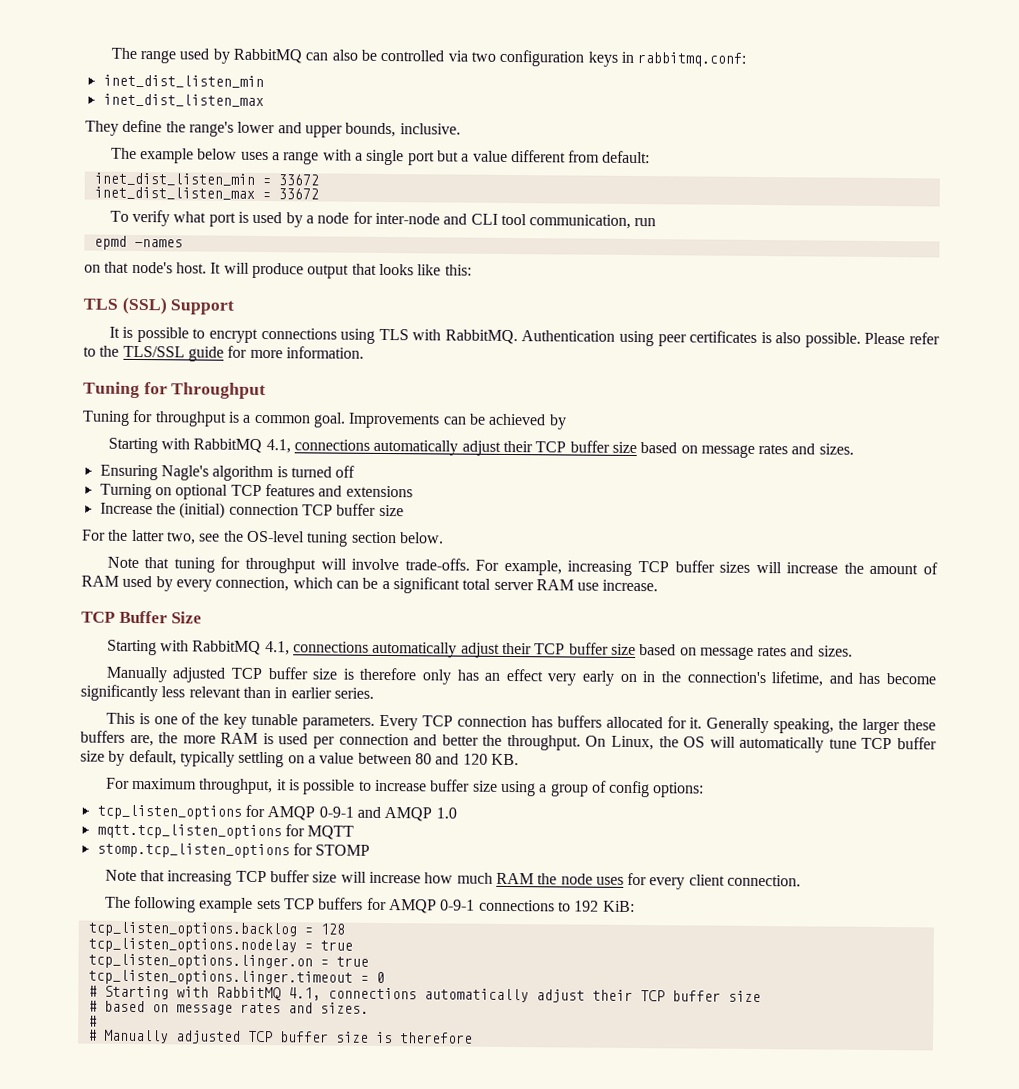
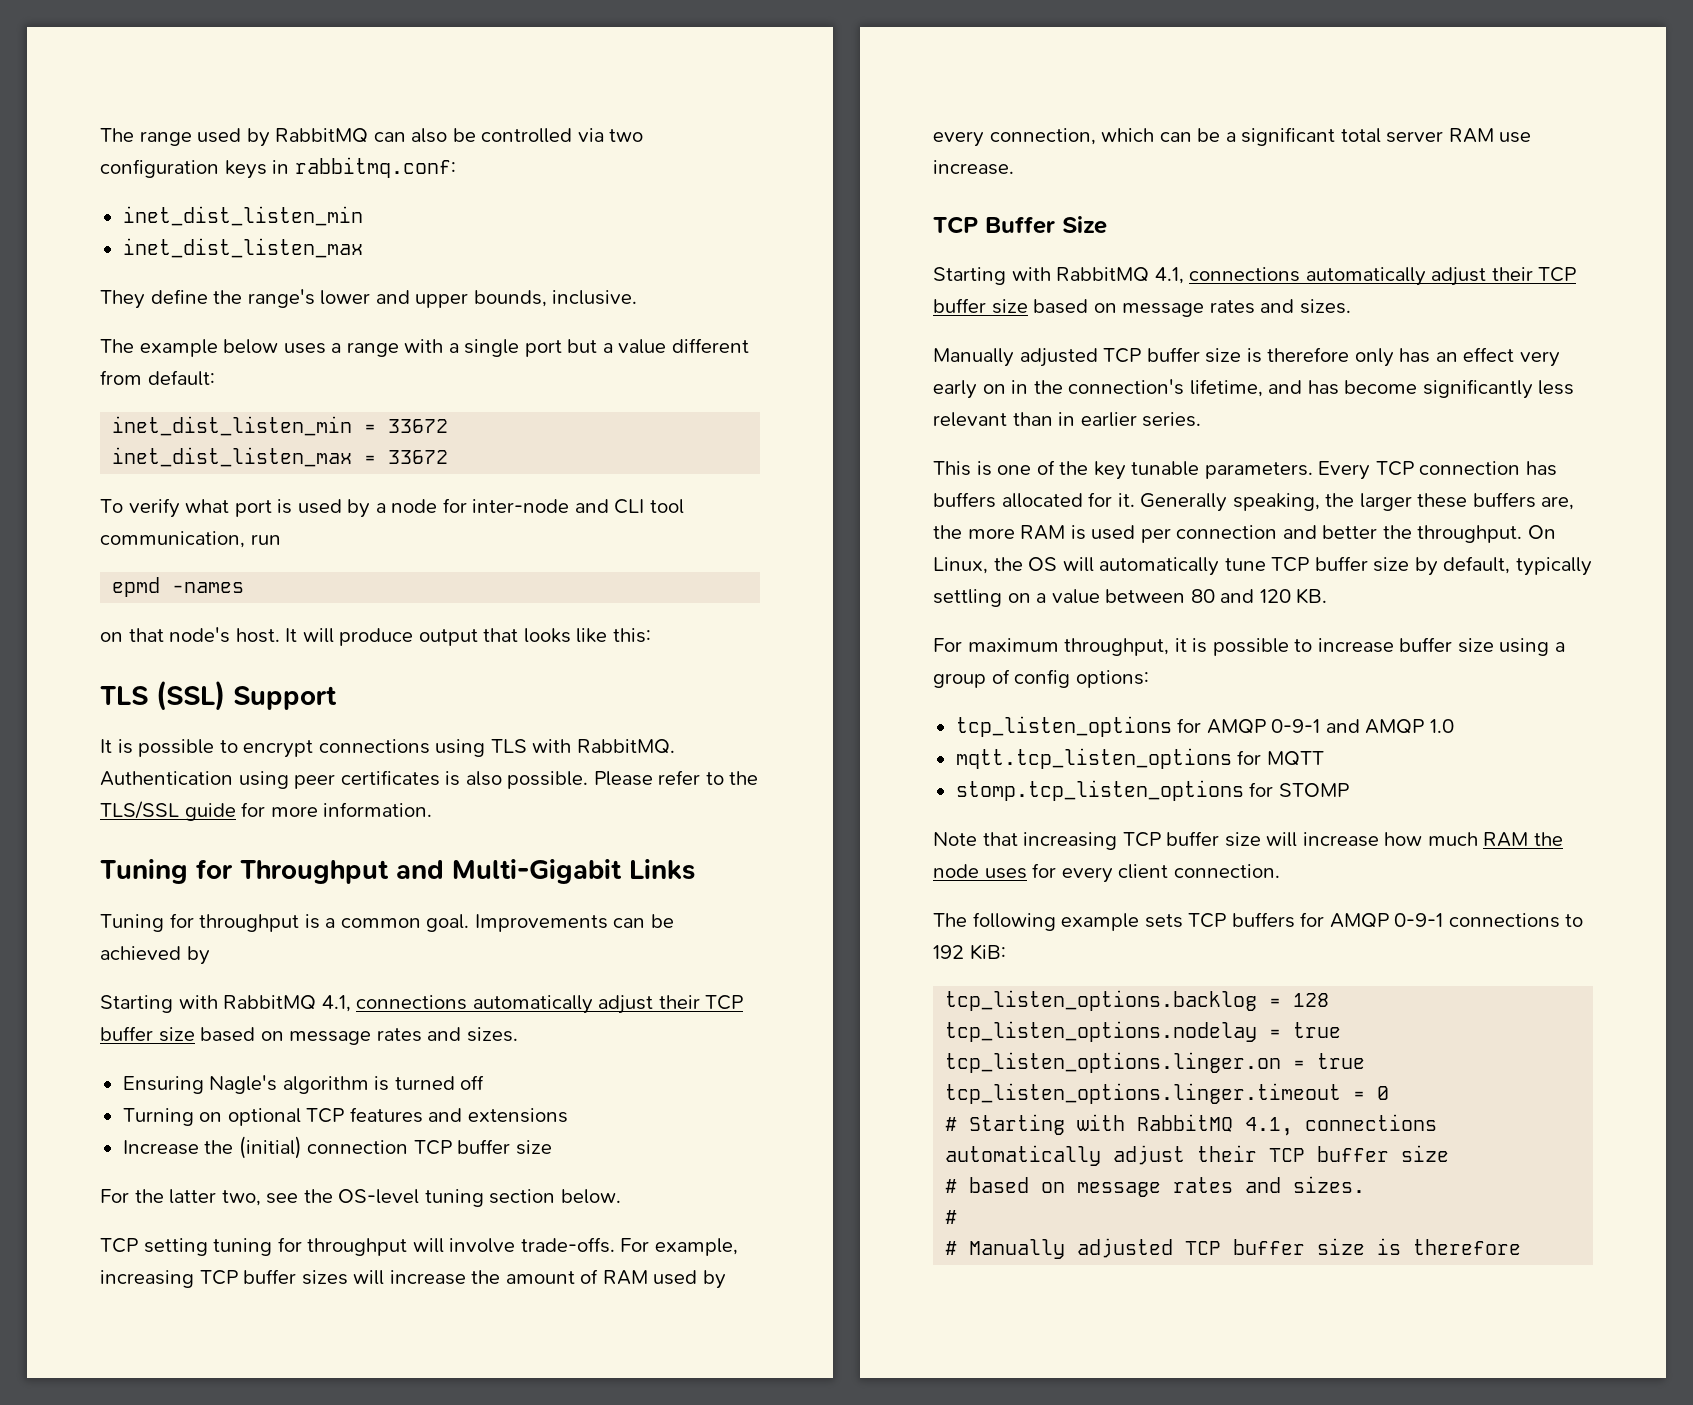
(267, 391) none -> [396,859,695,884] and Multi-Gigabit Links
[106,556,170,569] Note that -> [100,1238,208,1256] TCP setting

